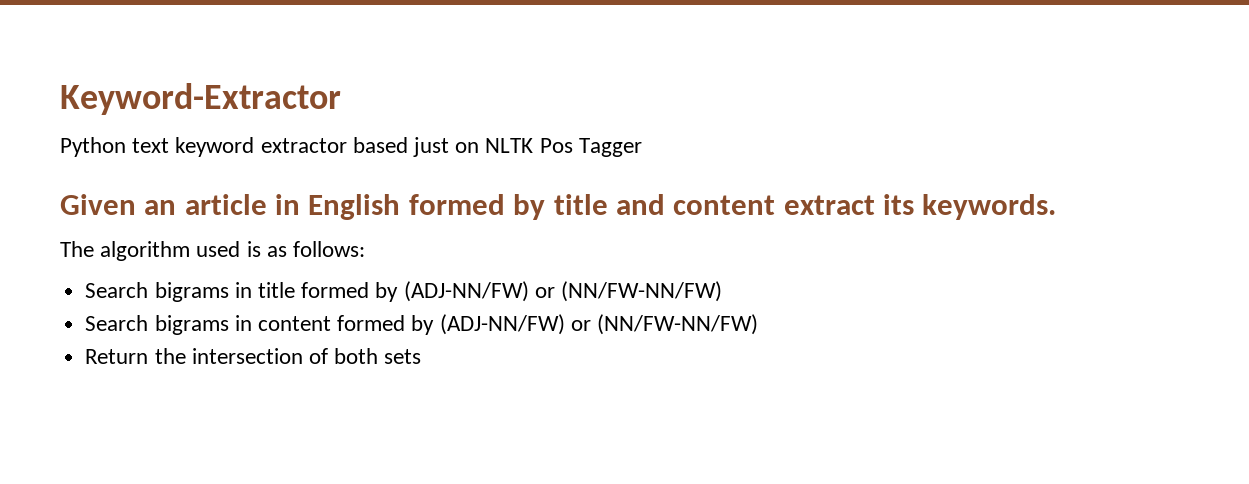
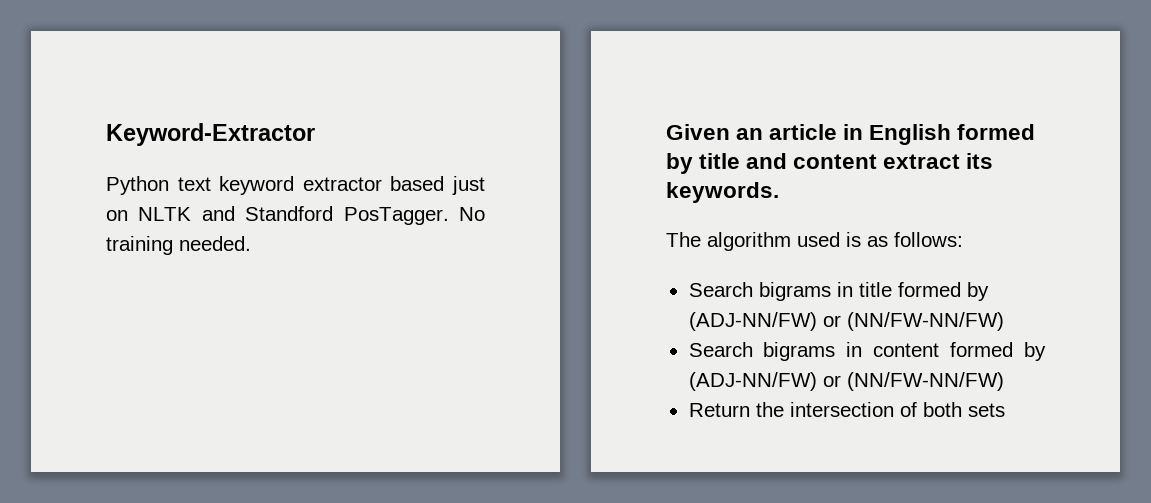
[539,138,642,157] Pos Tagger -> [201,206,485,225] [106,236,251,255] and Standford PosTagger. No training needed.

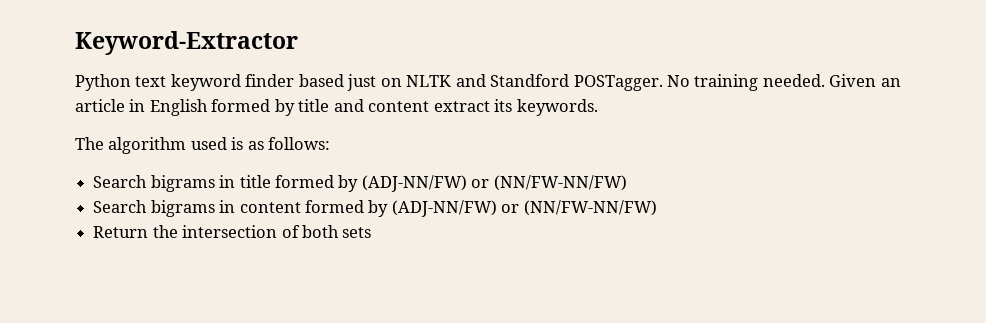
[302,177,382,191] extractor -> [245,74,295,87] finder
[343,207,449,225] PosTagger. -> [573,75,663,91] POSTagger.
(251, 243) // -> (825, 80) none

